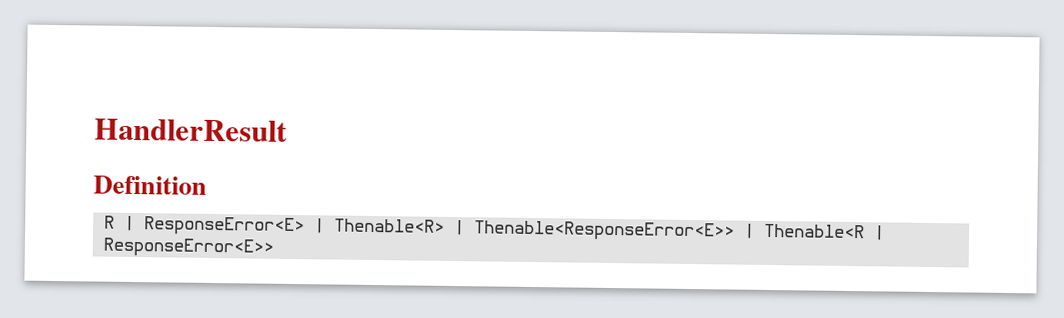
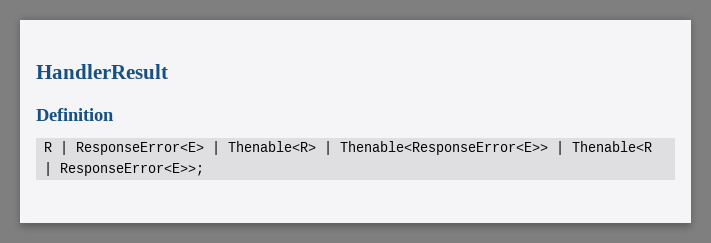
[103,237,275,258] ResponseError<E>> -> [59,163,204,176] ResponseError<E>>;

